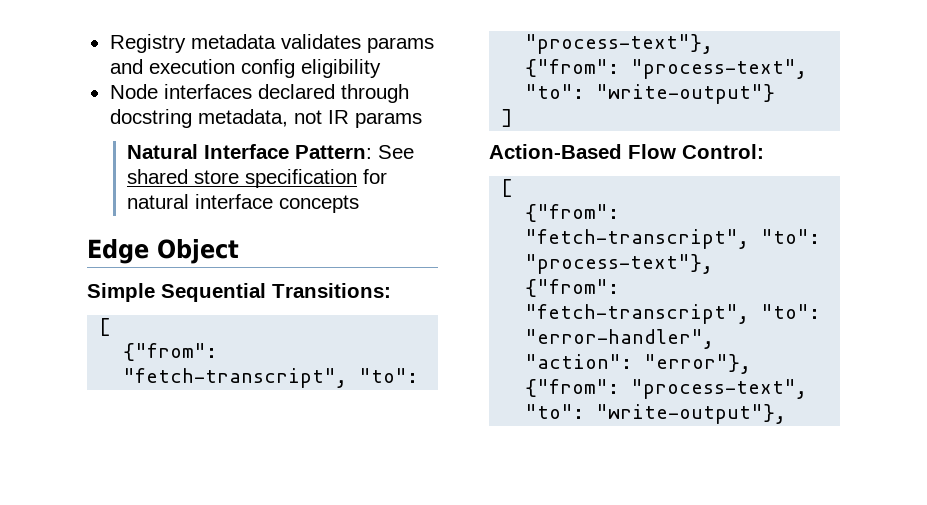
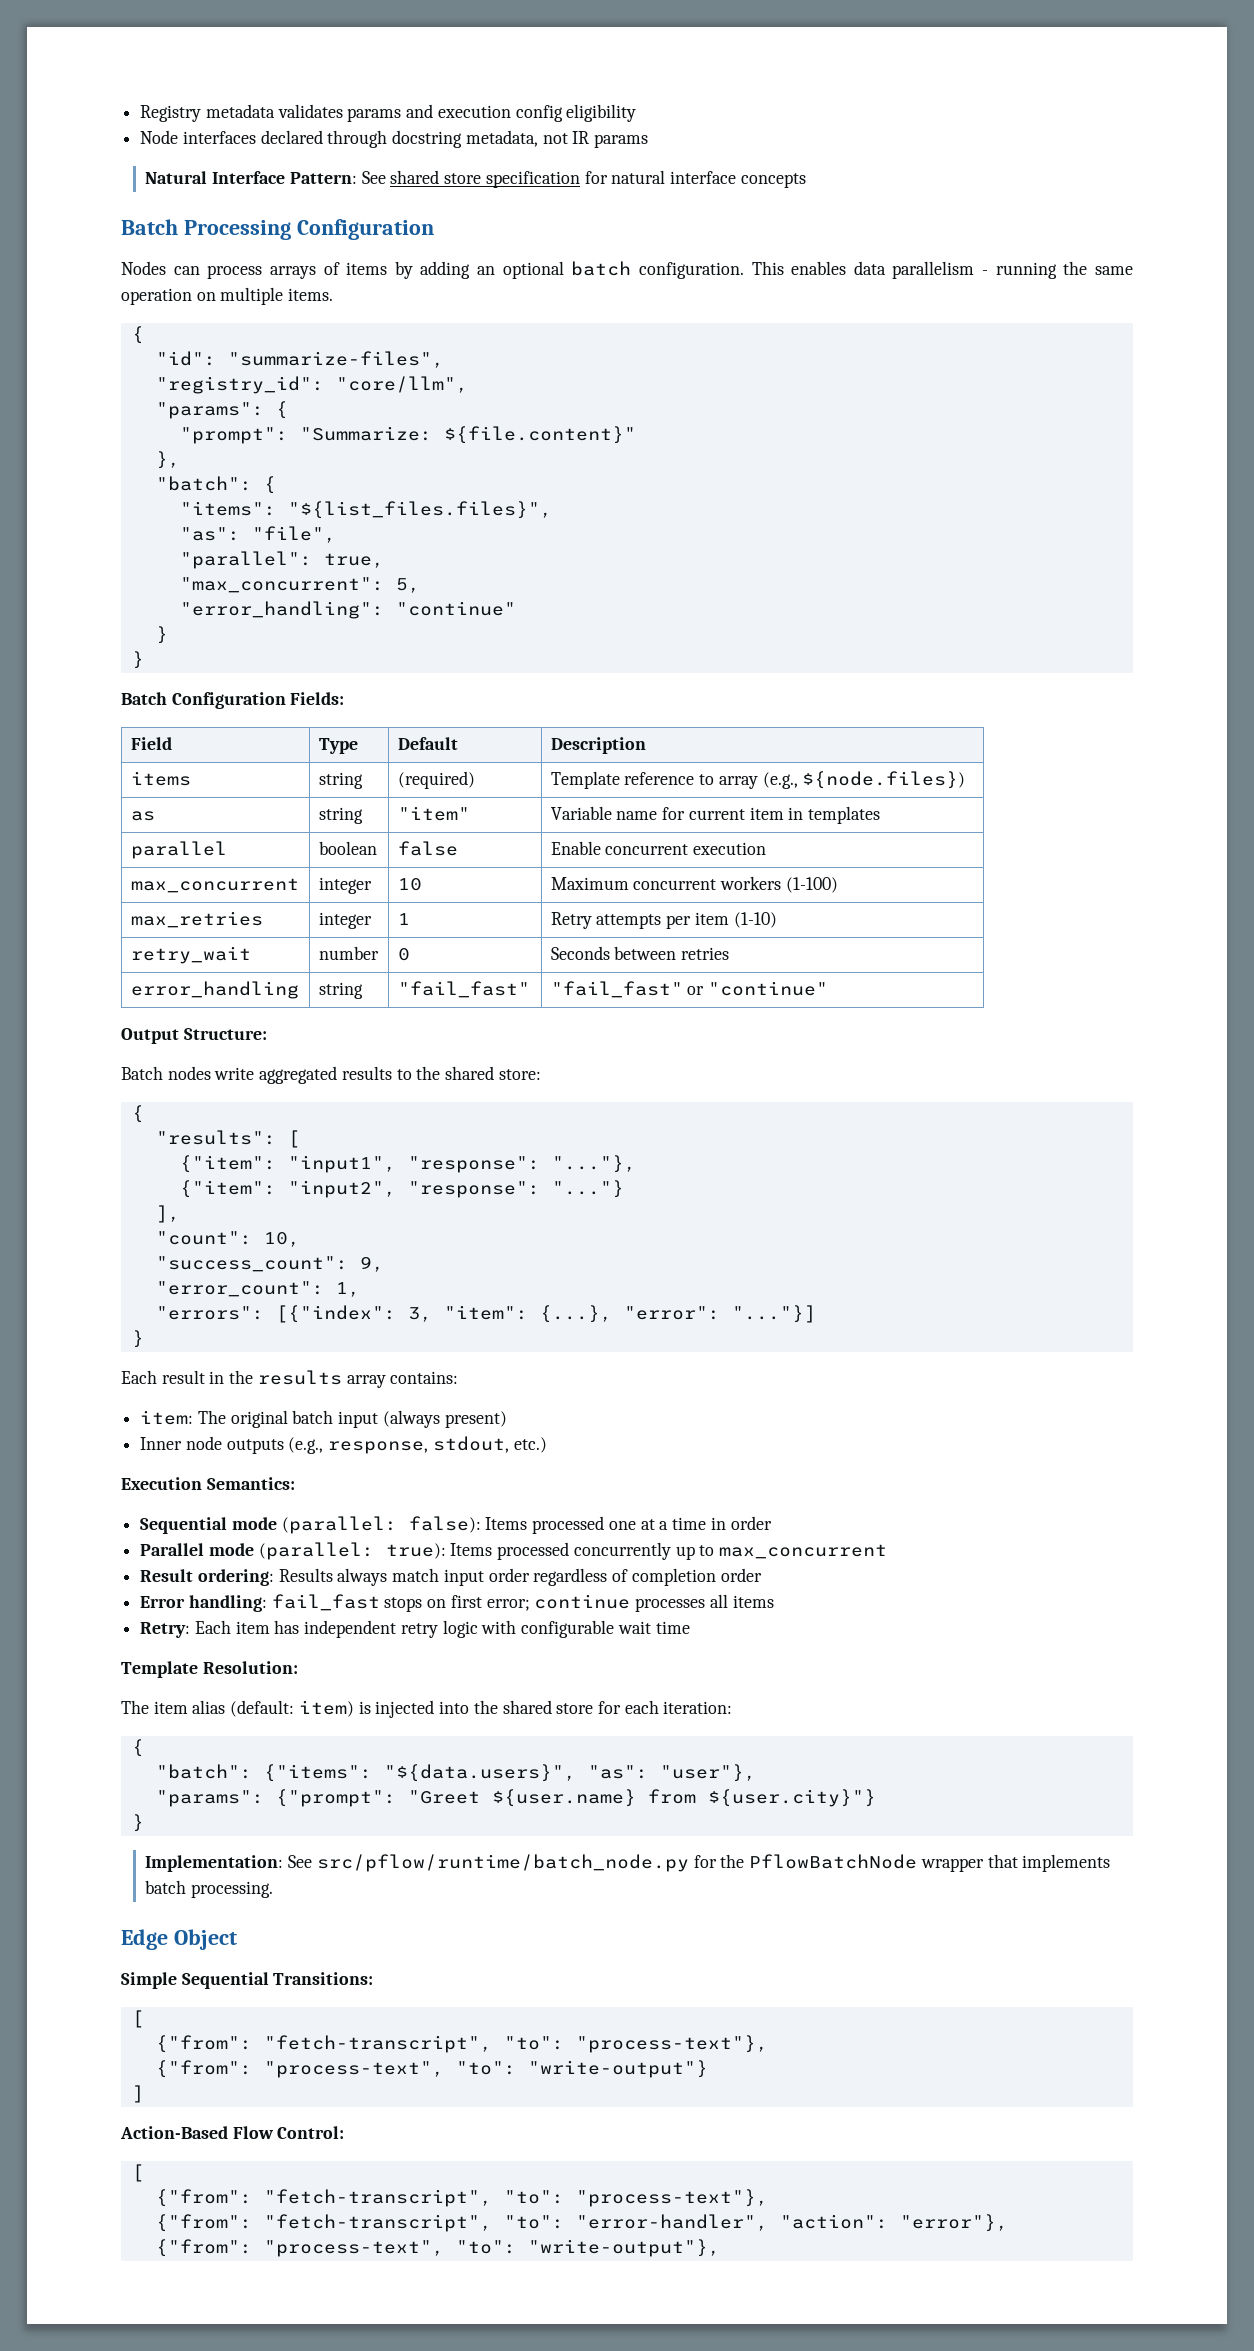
(360, 204) none -> [121,219,434,240] [121,261,1134,279] [121,287,334,305] [131,326,144,344] [155,351,444,368] [155,376,468,394] [155,401,288,419] [179,426,636,444] [155,451,180,469] [155,476,276,494] [179,501,552,519] [179,526,336,543] [179,551,384,569] [179,577,420,593] [179,601,516,619] [155,626,168,644] [131,651,144,669] [121,692,345,709] [130,737,172,750] [318,738,358,754] [397,737,458,750] [550,737,646,754] [130,771,191,786] [318,772,363,789] [397,771,475,789] [550,771,966,789] [130,811,155,821] [318,807,363,824] [397,806,470,821] [550,806,881,824] [130,841,227,859] [318,841,377,855] [397,841,458,856] [550,841,767,855] [130,878,299,893] [318,877,372,894] [397,878,422,891] [550,876,838,893] [130,911,263,928] [318,912,372,929] [397,913,410,925] [550,912,777,929] [130,946,251,964] [318,946,379,960] [397,948,410,961] [550,946,730,960] [130,981,299,999] [318,982,363,999] [397,981,530,998] [550,981,829,998] [121,1028,267,1044] [121,1066,541,1084] [131,1105,144,1123] [155,1130,300,1148] [179,1155,636,1173] [179,1180,624,1198] [155,1205,180,1223] [155,1231,300,1247] [155,1256,384,1272] [155,1281,360,1297] [155,1305,816,1323] [131,1330,144,1348] [121,1370,459,1388] [140,1410,507,1428] [140,1436,547,1454] [121,1477,295,1490] [140,1516,772,1534] [140,1542,888,1560] [140,1568,762,1586] [140,1594,774,1612] [140,1620,690,1638] [121,1661,298,1678] [121,1700,733,1718] [131,1739,144,1757] [155,1764,756,1782] [155,1789,876,1807] [131,1814,144,1832] [145,1854,1111,1872] [145,1880,274,1898] // Batch Processing Configuration // Nodes can process arrays of items by adding an optional batch configuration. This enables data parallelism - running the same operation on multiple items. // { // "id": "summarize-files", // "registry_id": "core/llm", // "params": { // "prompt": "Summarize: ${file.content}" // }, // "batch": { // "items": "${list_files.files}", // "as": "file", // "parallel": true, // "max_concurrent": 5, // "error_handling": "continue" // } // } // Batch Configuration Fields: // Field | Type | Default | Description // items | string | (required) | Template reference to array (e.g., ${node.files}) // as | string | "item" | Variable name for current item in templates // parallel | boolean | false | Enable concurrent execution // max_concurrent | integer | 10 | Maximum concurrent workers (1-100) // max_retries | integer | 1 | Retry attempts per item (1-10) // retry_wait | number | 0 | Seconds between retries // error_handling | string | "fail_fast" | "fail_fast" or "continue" // Output Structure: // Batch nodes write aggregated results to the shared store: // { // "results": [ // {"item": "input1", "response": "..."}, // {"item": "input2", "response": "..."} // ], // "count": 10, // "success_count": 9, // "error_count": 1, // "errors": [{"index": 3, "item": {...}, "error": "..."}] // } // Each result in the results array contains: // item: The original batch input (always present) // Inner node outputs (e.g., response, stdout, etc.) // Execution Semantics: // Sequential mode (parallel: false): Items processed one at a time in order // Parallel mode (parallel: true): Items processed concurrently up to max_concurrent // Result ordering: Results always match input order regardless of completion order // Error handling: fail_fast stops on first error; continue processes all items // Retry: Each item has independent retry logic with configurable wait time // Template Resolution: // The item alias (default: item) is injected into the shared store for each iteration: // { // "batch": {"items": "${data.users}", "as": "user"}, // "params": {"prompt": "Greet ${user.name} from ${user.city}"} // } // Implementation: See src/pflow/runtime/batch_node.py for the PflowBatchNode wrapper that implements batch processing.

